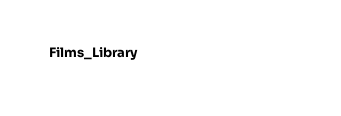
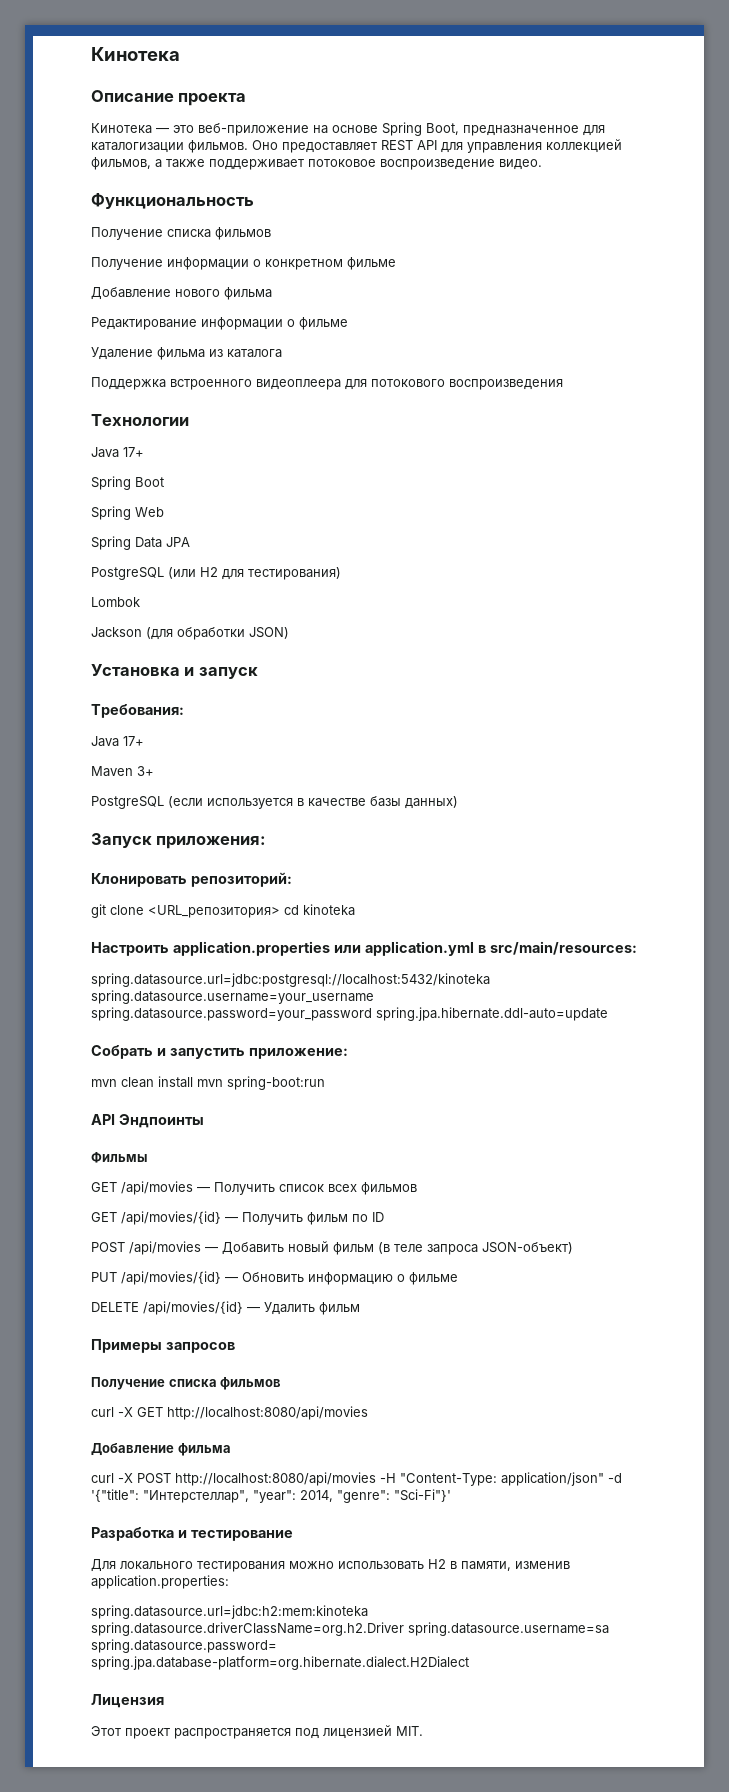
[49,47,138,60] Films_Library -> [91,47,180,61] [91,90,247,106] [91,122,605,136] [91,139,622,153] [91,157,542,170] [91,193,254,209] [91,227,271,240] [91,257,396,270] [91,287,272,300] [91,317,348,330] [91,347,282,360] [91,377,563,390] [91,414,189,426] [91,447,144,458] [91,476,164,490] [91,506,164,520] [91,536,190,550] [91,567,341,580] [91,597,140,607] [91,627,289,640] [91,664,258,679] [91,704,184,718] [91,736,144,747] [91,766,154,777] [91,796,458,809] [91,833,267,849] [91,872,292,887] [91,904,355,918] [91,941,637,956] [91,973,490,987] [91,990,374,1004] [91,1007,608,1021] [91,1045,348,1059] [91,1076,325,1090] [91,1114,204,1128] [91,1152,147,1163] [91,1181,417,1195] [91,1211,384,1225] [91,1241,573,1255] [91,1271,458,1285] [91,1301,360,1315] [91,1339,235,1353] [91,1377,282,1390] [91,1406,368,1420] [91,1443,231,1456] [91,1472,622,1486] [91,1489,451,1503] [91,1527,293,1541] [91,1559,570,1572] [91,1575,229,1589] [91,1605,368,1619] [91,1622,609,1636] [91,1639,277,1653] [91,1656,469,1670] [91,1694,164,1708] [91,1725,423,1739] Кинотека // Описание проекта // Кинотека — это веб-приложение на основе Spring Boot, предназначенное для каталогизации фильмов. Оно предоставляет REST API для управления коллекцией фильмов, а также поддерживает потоковое воспроизведение видео. // Функциональность // Получение списка фильмов // Получение информации о конкретном фильме // Добавление нового фильма // Редактирование информации о фильме // Удаление фильма из каталога // Поддержка встроенного видеоплеера для потокового воспроизведения // Технологии // Java 17+ // Spring Boot // Spring Web // Spring Data JPA // PostgreSQL (или H2 для тестирования) // Lombok // Jackson (для обработки JSON) // Установка и запуск // Требования: // Java 17+ // Maven 3+ // PostgreSQL (если используется в качестве базы данных) // Запуск приложения: // Клонировать репозиторий: // git clone <URL_репозитория> cd kinoteka // Настроить application.properties или application.yml в src/main/resources: // spring.datasource.url=jdbc:postgresql://localhost:5432/kinoteka spring.datasource.username=your_username spring.datasource.password=your_password spring.jpa.hibernate.ddl-auto=update // Собрать и запустить приложение: // mvn clean install mvn spring-boot:run // API Эндпоинты // Фильмы // GET /api/movies — Получить список всех фильмов // GET /api/movies/{id} — Получить фильм по ID // POST /api/movies — Добавить новый фильм (в теле запроса JSON-объект) // PUT /api/movies/{id} — Обновить информацию о фильме // DELETE /api/movies/{id} — Удалить фильм // Примеры запросов // Получение списка фильмов // curl -X GET http://localhost:8080/api/movies // Добавление фильма // curl -X POST http://localhost:8080/api/movies -H "Content-Type: application/json" -d '{"title": "Интерстеллар", "year": 2014, "genre": "Sci-Fi"}' // Разработка и тестирование // Для локального тестирования можно использовать H2 в памяти, изменив application.properties: // spring.datasource.url=jdbc:h2:mem:kinoteka spring.datasource.driverClassName=org.h2.Driver spring.datasource.username=sa spring.datasource.password= spring.jpa.database-platform=org.hibernate.dialect.H2Dialect // Лицензия // Этот проект распространяется под лицензией MIT.

